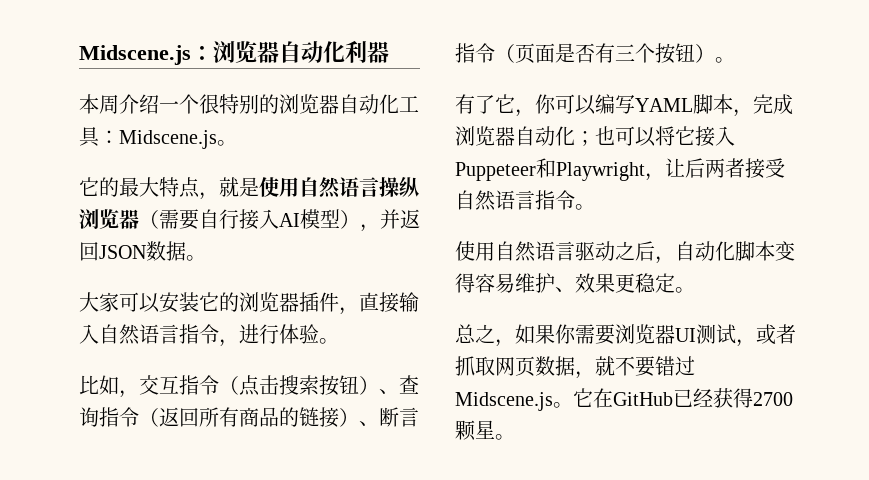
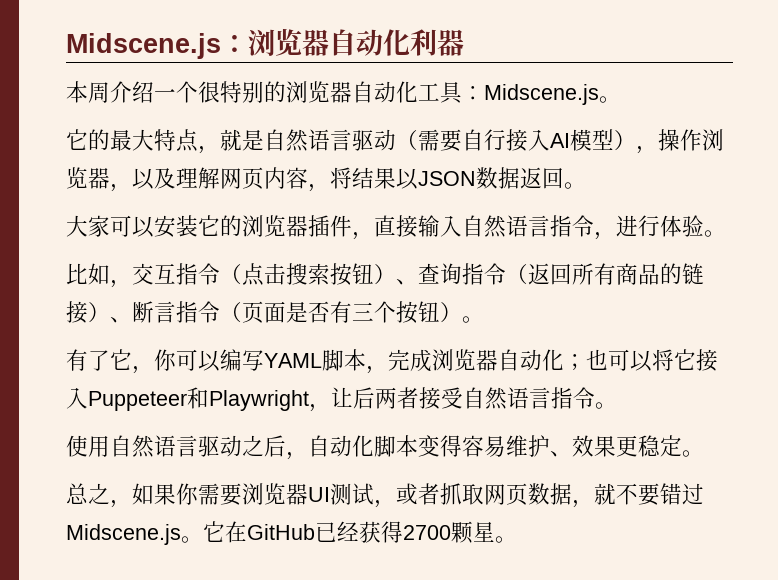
[259,176,419,199] [79,209,139,229] 使用自然语言操纵浏览器 -> [264,129,396,152] 自然语言驱动
[380,209,420,229] [79,242,99,261] 并返回 -> [658,129,724,151] [66,167,418,192] 操作浏览器，以及理解网页内容，将结果以
(186, 251) none -> [520,167,564,189] 返回

